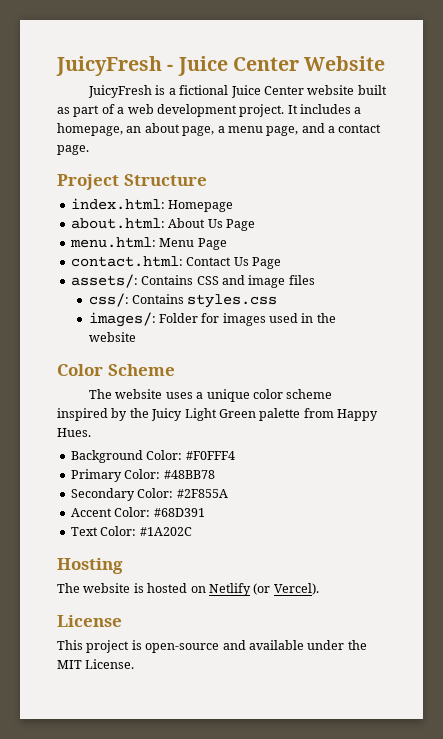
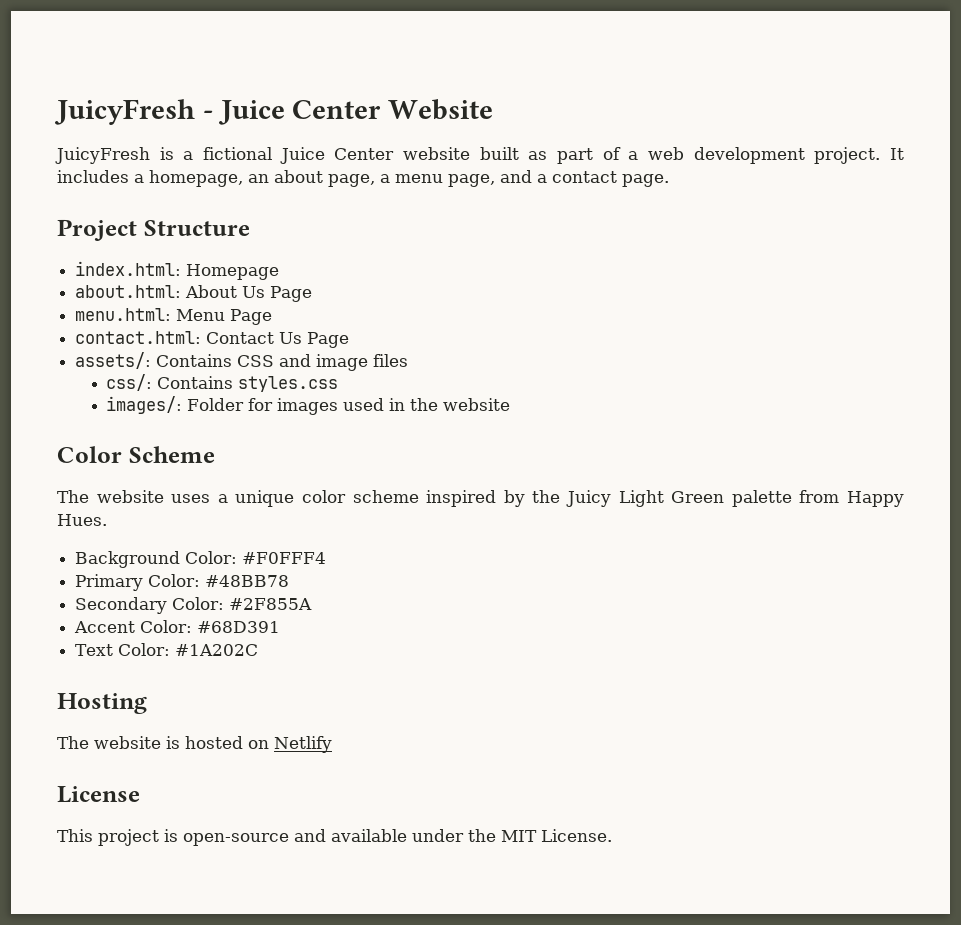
[253,583,319,595] (or Vercel). -> (332, 744) none

